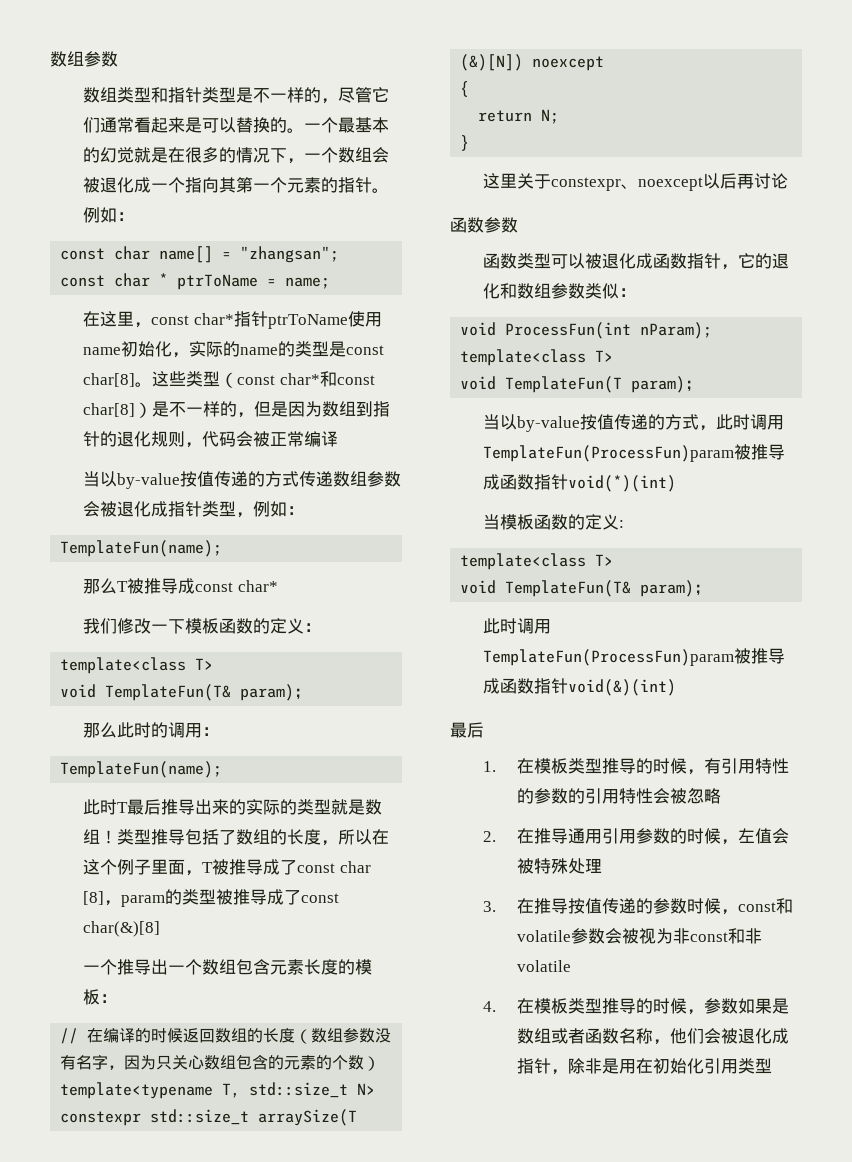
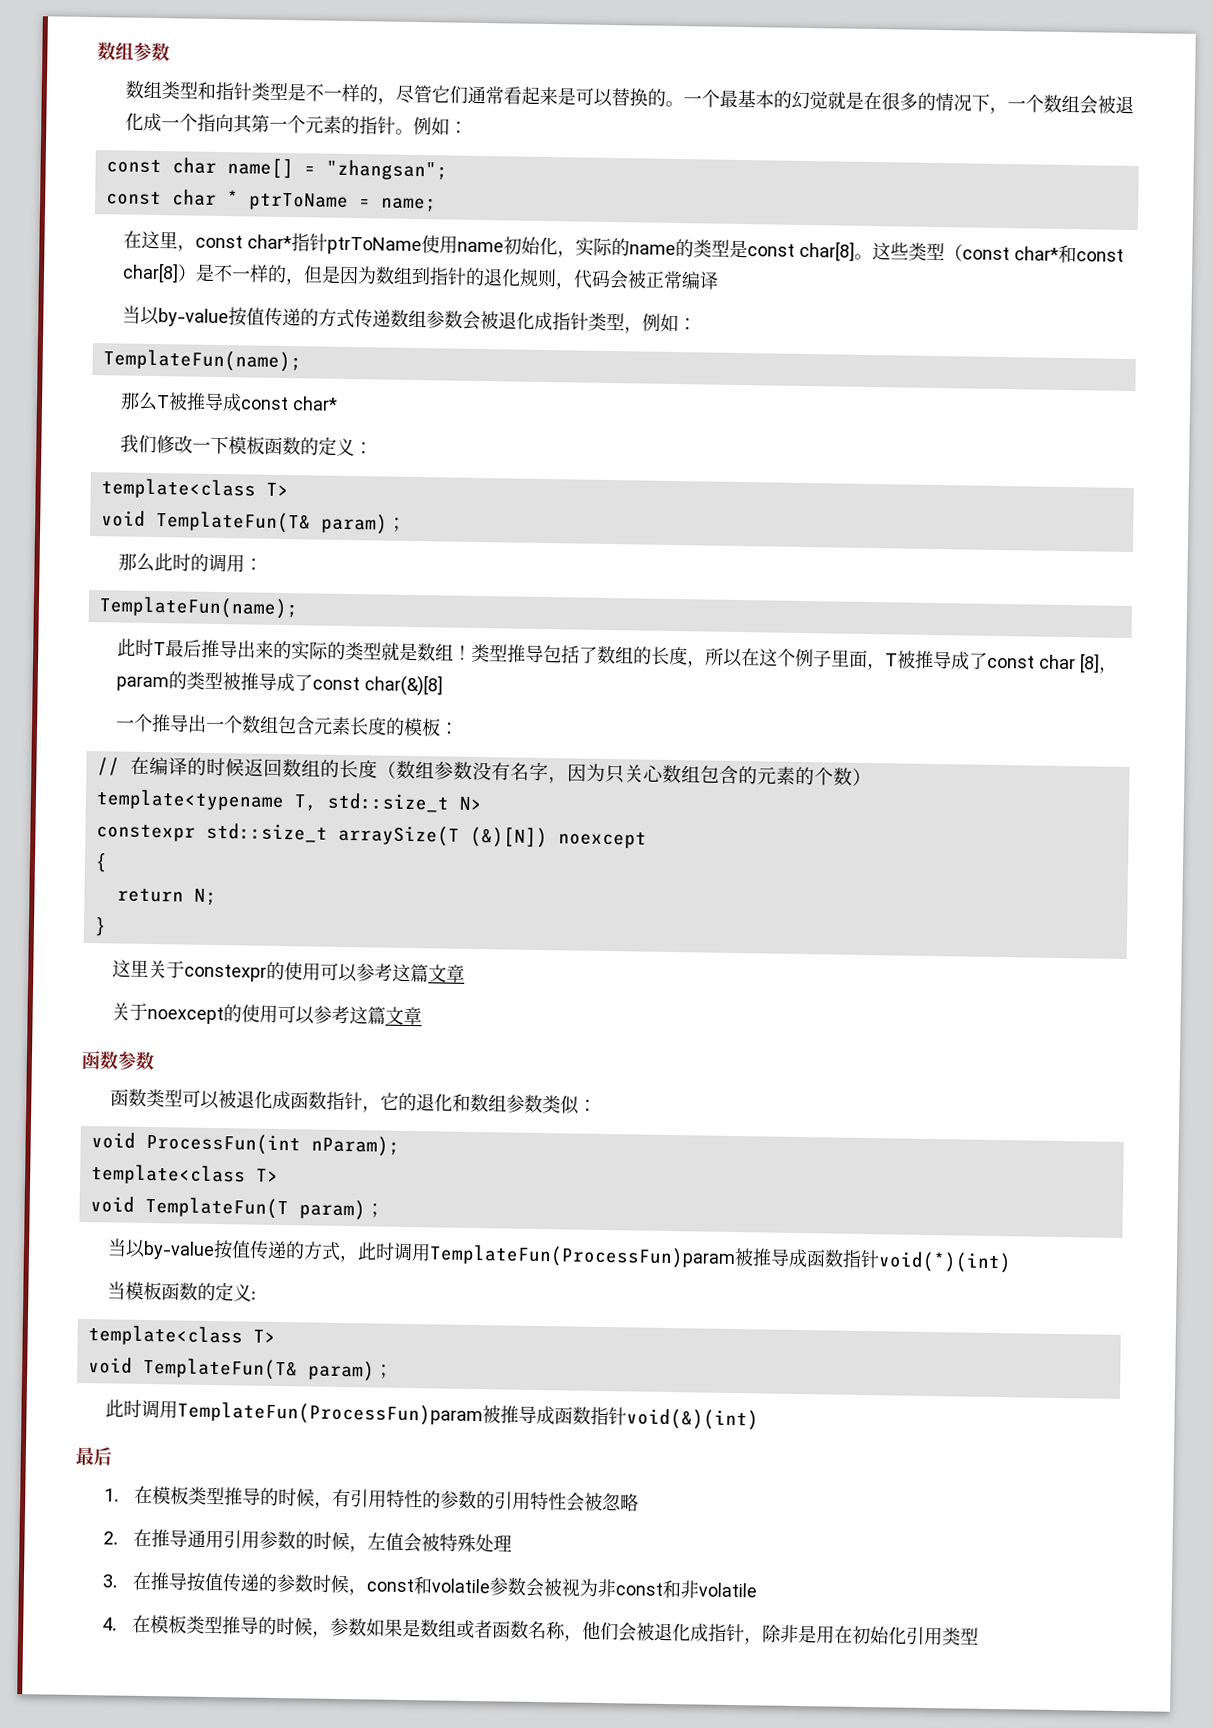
[621,173,789,191] 、noexcept以后再讨论 -> [266,961,466,983] [111,1002,423,1026] 的使用可以参考这篇文章 // 关于noexcept的使用可以参考这篇文章

